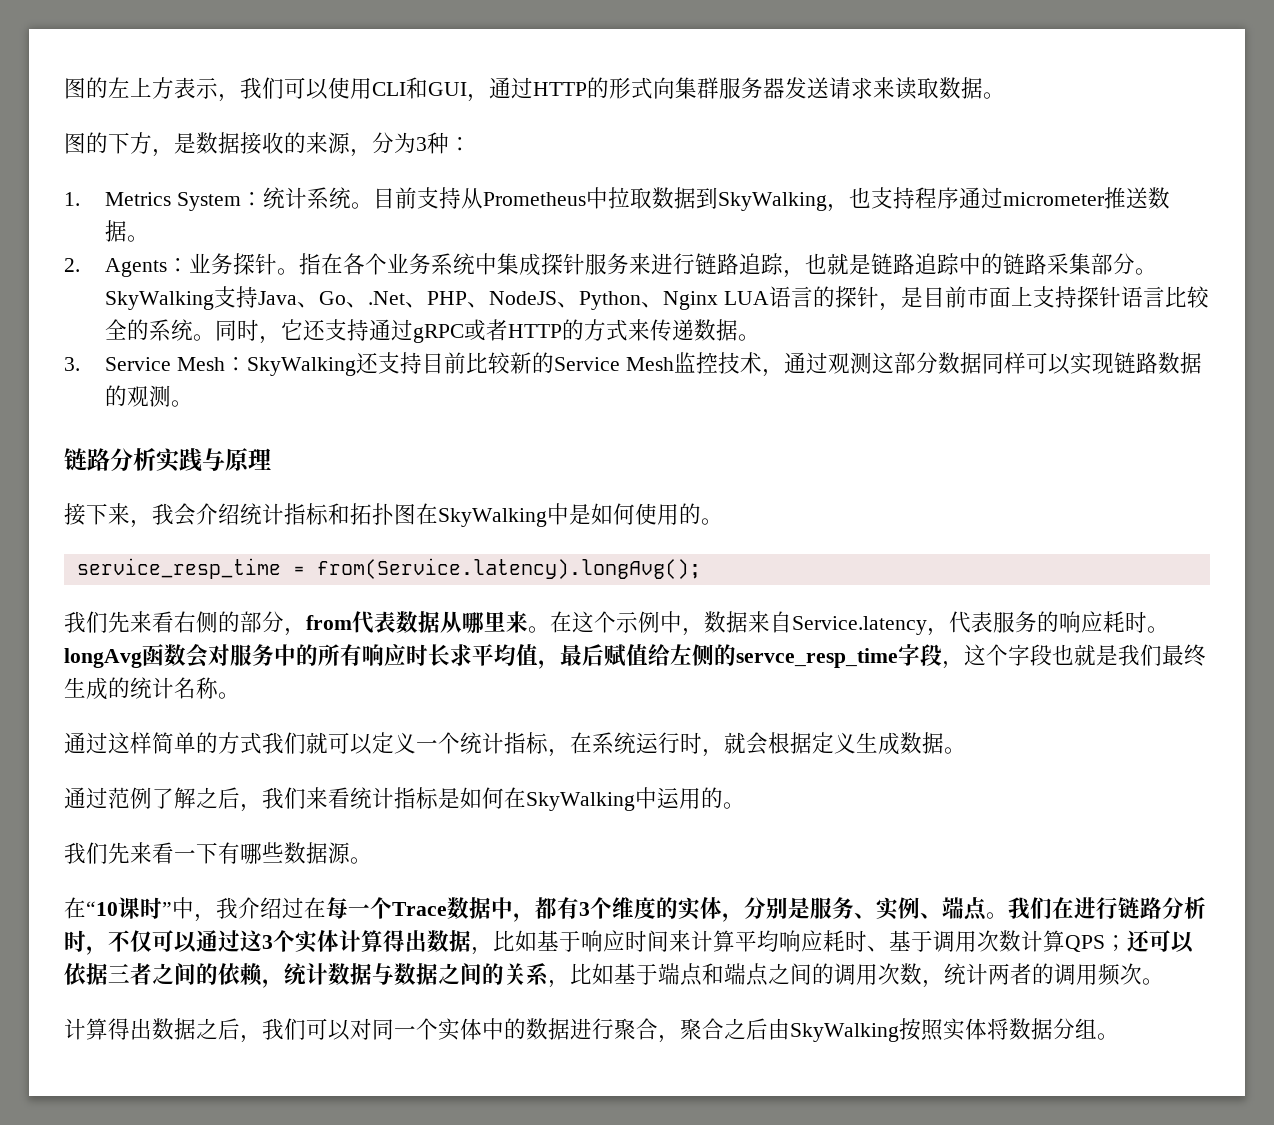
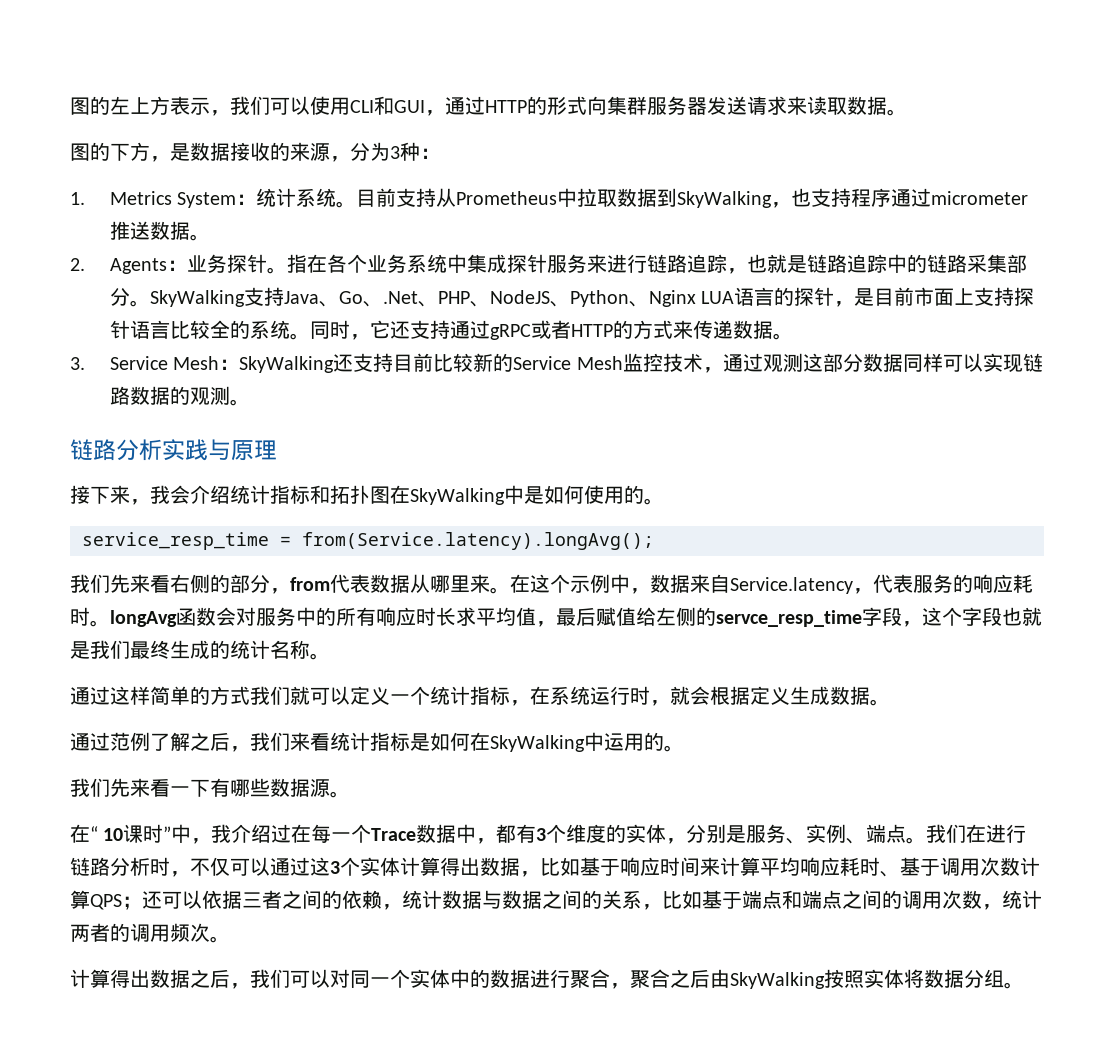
[86,901,118,916] “10 -> [90,826,124,841] “ 10

